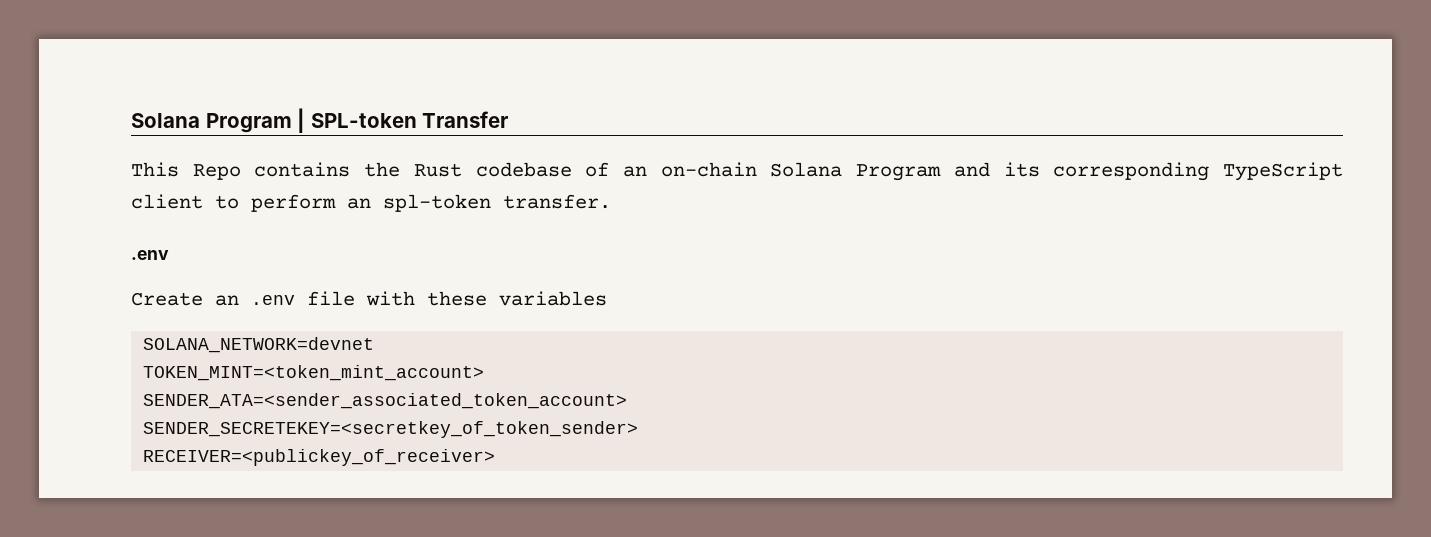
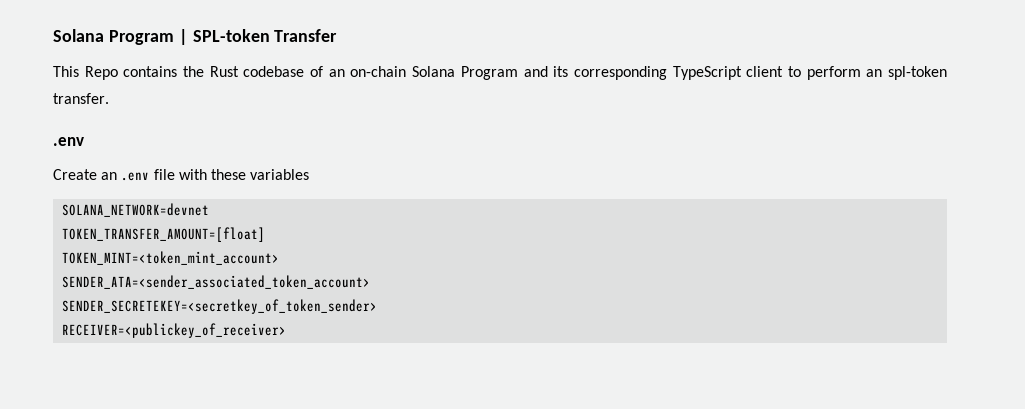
(375, 345) none -> [62,227,266,242] // TOKEN_TRANSFER_AMOUNT=[float]

